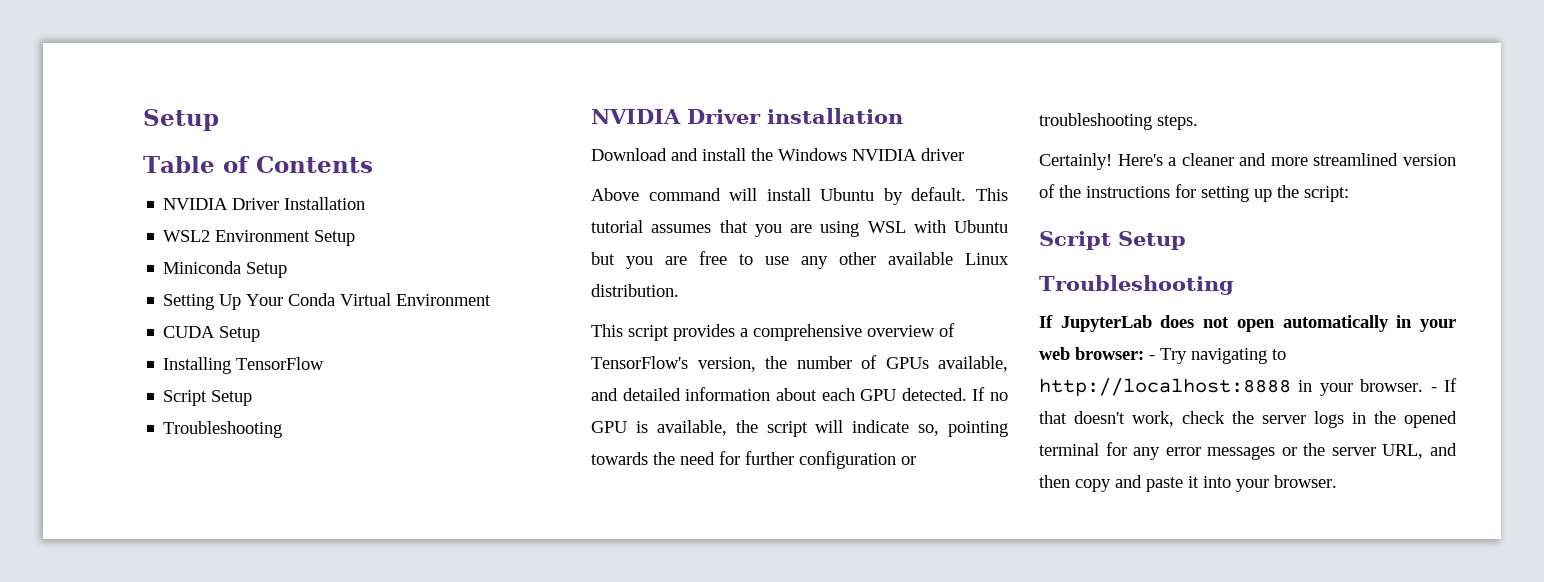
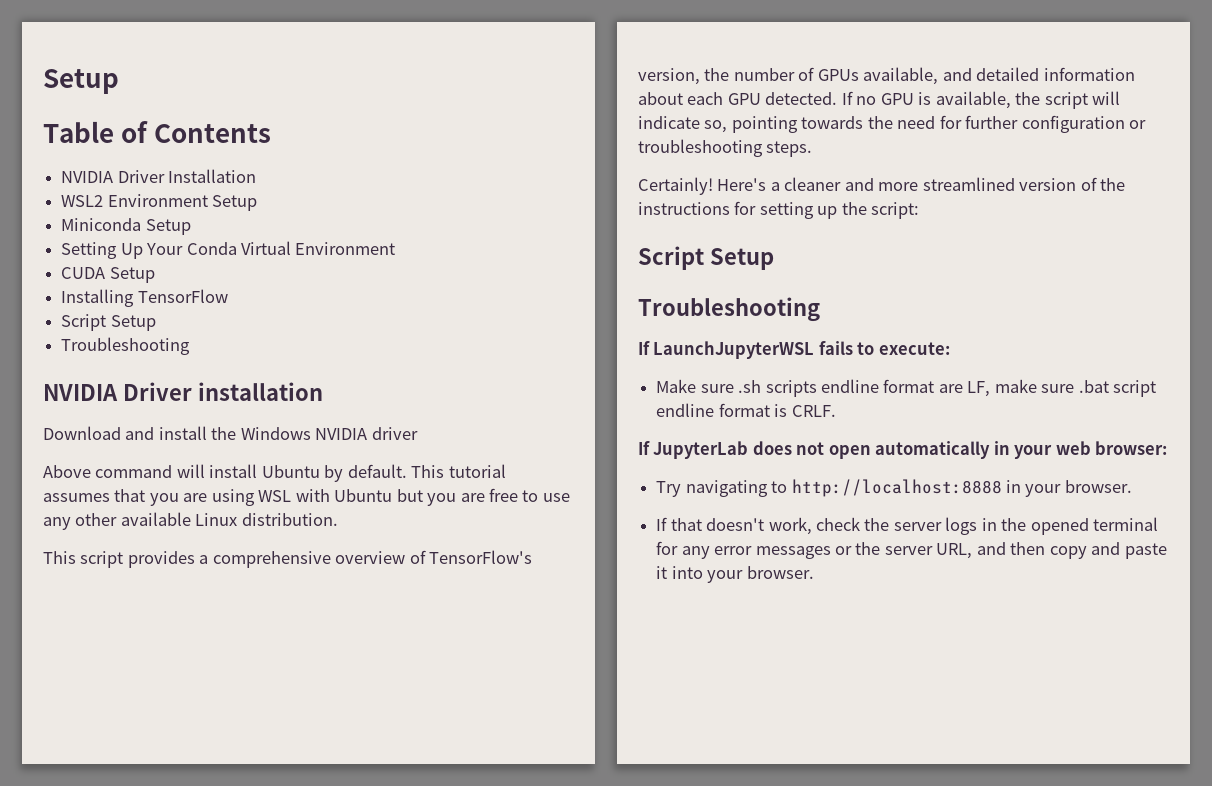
(1234, 285) none -> [638,341,950,359] [656,379,1157,397] [656,403,836,417] // If LaunchJupyterWSL fails to execute: // Make sure .sh scripts endline format are LF, make sure .bat script endline format is CRLF.
[1149,355,1155,360] - -> (1168, 448) //
[1430,387,1437,392] - -> (1132, 486) //

